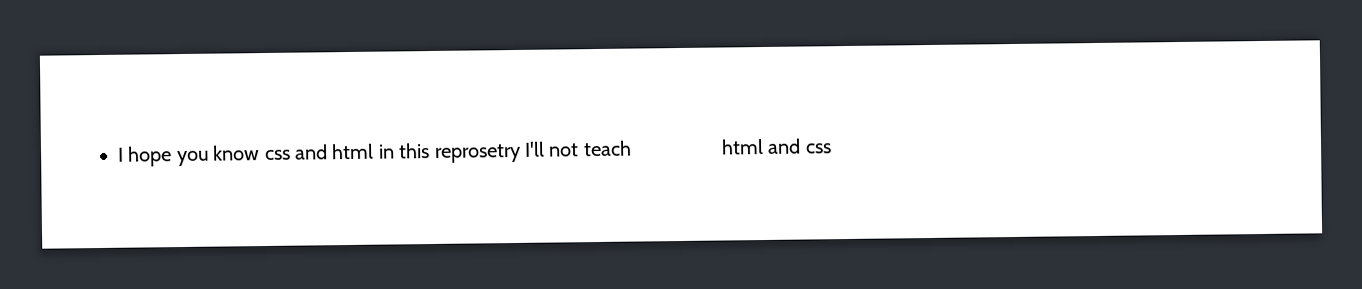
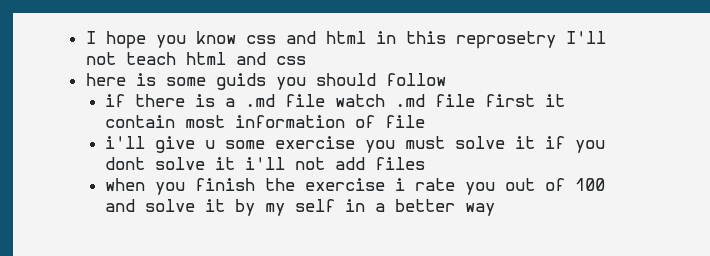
(832, 148) none -> [85,73,446,90] [104,94,565,107] [104,115,425,128] [104,136,605,153] [104,157,425,170] [104,178,605,195] [104,199,495,216] // here is some guids you should follow // if there is a .md file watch .md file first it contain most information of file // i'll give u some exercise you must solve it if you dont solve it i'll not add files // when you finish the exercise i rate you out of 100 and solve it by my self in a better way

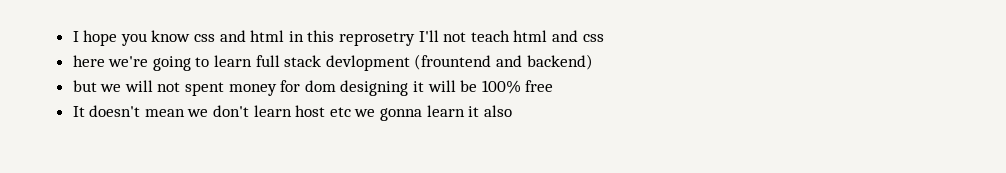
[135,73,446,90] [104,94,565,107] [104,115,425,128] [104,136,605,153] [104,157,425,170] [104,178,605,195] [104,199,495,216] is some guids you should follow // if there is a .md file watch .md file first it contain most information of file // i'll give u some exercise you must solve it if you dont solve it i'll not add files // when you finish the exercise i rate you out of 100 and solve it by my self in a better way -> [108,54,593,71] [72,80,554,96] [72,105,512,121] we're going to learn full stack devlopment (frountend and backend) // but we will not spent money for dom designing it will be 100% free // It doesn't mean we don't learn host etc we gonna learn it also

